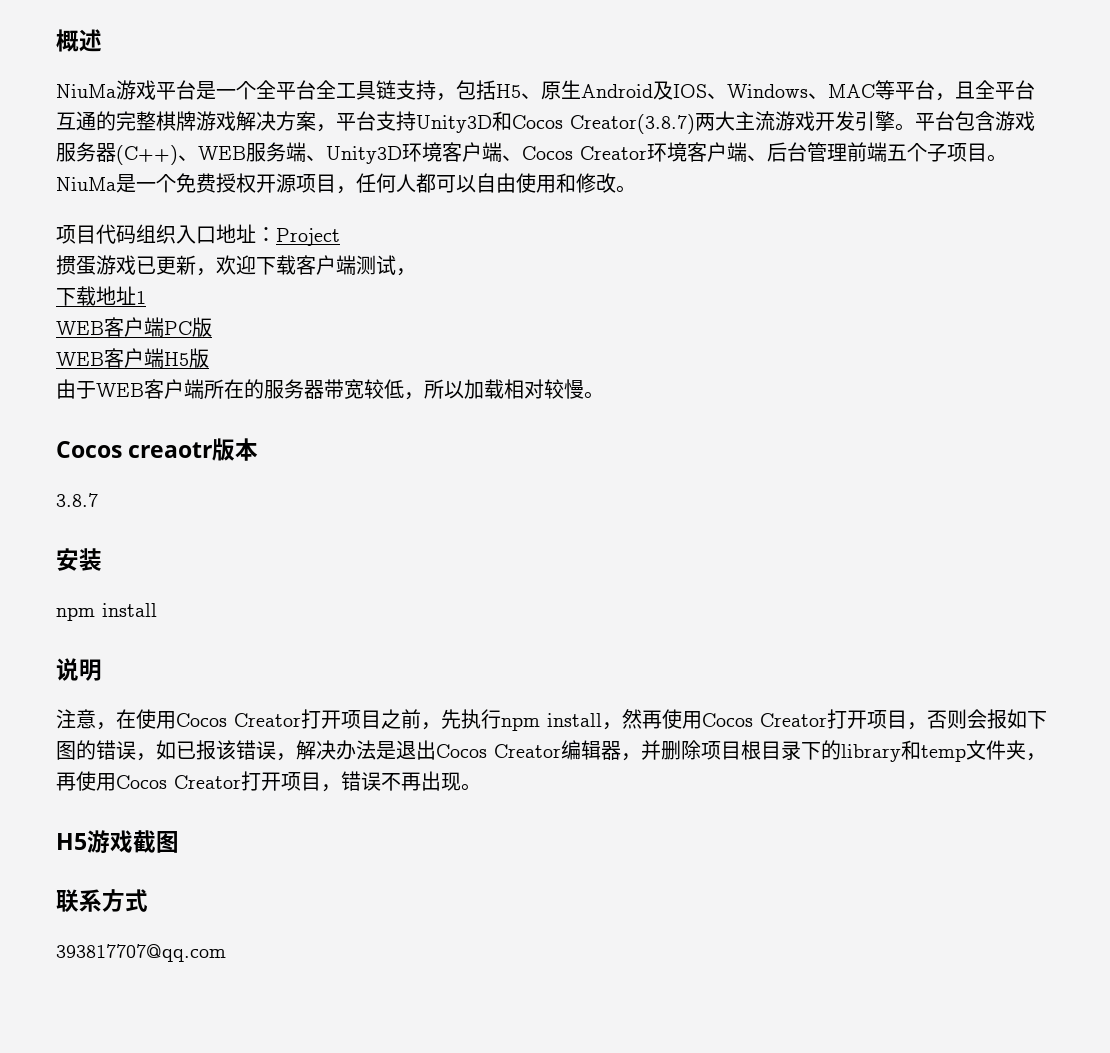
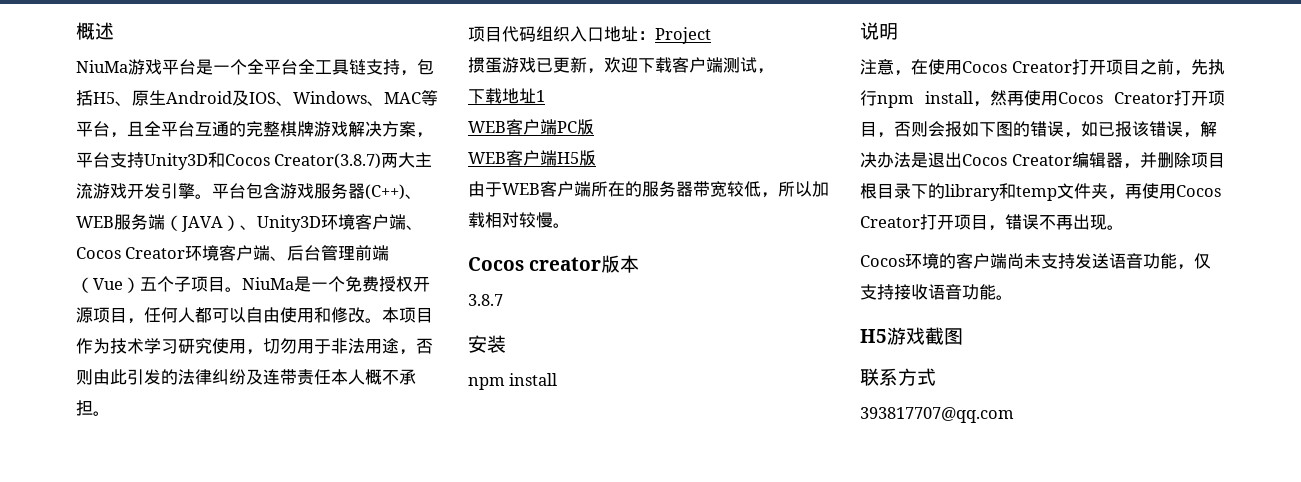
(306, 152) none -> [165,215,240,232] （JAVA）
(887, 152) none -> [76,277,140,293] （Vue）
(636, 189) none -> [382,307,433,323] [76,338,433,355] [76,369,416,385] [76,400,110,416] 本项目作为技术学习研究使用，切勿用于非法用途，否则由此引发的法律纠纷及连带责任本人概不承担。
[128,442,213,458] creaotr -> [529,257,602,271] creator
(481, 787) none -> [860,253,1211,270] [860,284,1013,300] // Cocos环境的客户端尚未支持发送语音功能，仅支持接收语音功能。

